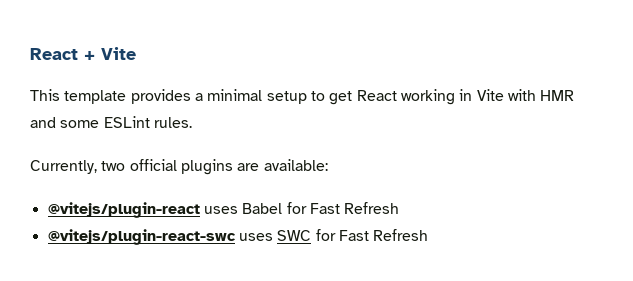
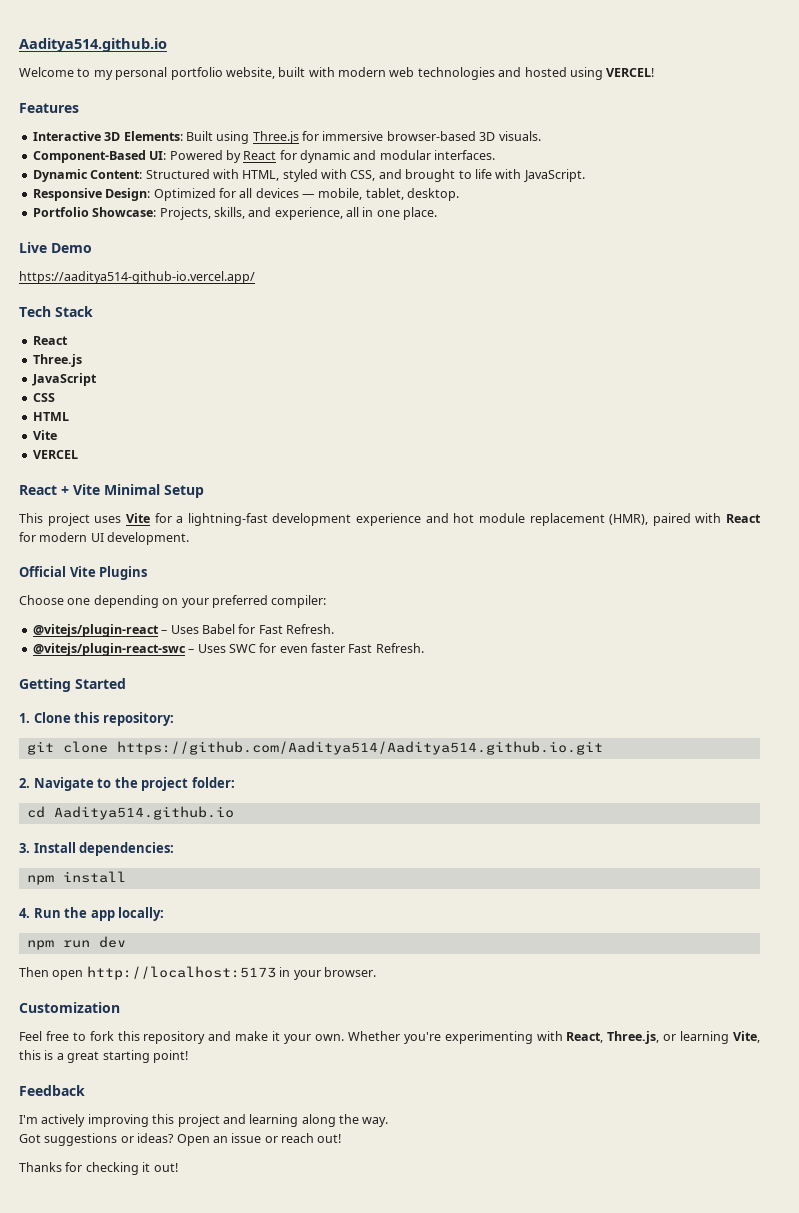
(30, 54) none -> [19,38,167,52] [19,67,655,80] [19,103,79,113] [32,131,541,144] [32,150,496,163] [32,169,585,182] [32,188,460,201] [32,207,438,220] [19,242,92,253] [19,271,255,284] [19,306,93,317] [32,336,68,345] [32,354,82,367] [31,373,97,386] [32,393,55,402] [32,412,69,421] [32,430,57,440] [32,450,78,459] Aaditya514.github.io // Welcome to my personal portfolio website, built with modern web technologies and hosted using VERCEL! // Features // Interactive 3D Elements: Built using Three.js for immersive browser-based 3D visuals. // Component-Based UI: Powered by React for dynamic and modular interfaces. // Dynamic Content: Structured with HTML, styled with CSS, and brought to life with JavaScript. // Responsive Design: Optimized for all devices — mobile, tablet, desktop. // Portfolio Showcase: Projects, skills, and experience, all in one place. // Live Demo // https://aaditya514-github-io.vercel.app/ // Tech Stack // React // Three.js // JavaScript // CSS // HTML // Vite // VERCEL //
(136, 53) none -> [104,484,204,498] Minimal Setup
[64,89,575,105] [30,116,192,128] [30,159,328,175] template provides a minimal setup to get React working in Vite with HMR and some ESLint rules. // Currently, two official plugins are available: -> [47,513,761,526] [19,532,190,545] [19,566,148,580] [19,595,327,608] project uses Vite for a lightning-fast development experience and hot module replacement (HMR), paired with React for modern UI development. // Official Vite Plugins // Choose one depending on your preferred compiler:
[203,206,238,214] uses -> [161,625,199,634] – Uses
[344,202,400,214] Refresh -> [286,624,334,634] Refresh.
[238,229,429,241] uses SWC for Fast Refresh -> [188,643,424,653] [19,678,126,692] [19,712,174,726] [26,741,603,755] [19,777,235,791] [26,806,234,820] [19,842,175,856] [26,871,126,885] [19,907,165,921] [26,936,126,950] [19,966,376,980] [19,1002,120,1013] [19,1031,761,1044] [19,1050,188,1063] [19,1085,85,1096] [19,1114,389,1127] [19,1133,342,1146] [19,1162,178,1175] – Uses SWC for even faster Fast Refresh. // Getting Started // 1. Clone this repository: // git clone https://github.com/Aaditya514/Aaditya514.github.io.git // 2. Navigate to the project folder: // cd Aaditya514.github.io // 3. Install dependencies: // npm install // 4. Run the app locally: // npm run dev // Then open http://localhost:5173 in your browser. // Customization // Feel free to fork this repository and make it your own. Whether you're experimenting with React, Three.js, or learning Vite, this is a great starting point! // Feedback // I'm actively improving this project and learning along the way. // Got suggestions or ideas? Open an issue or reach out! // Thanks for checking it out!

